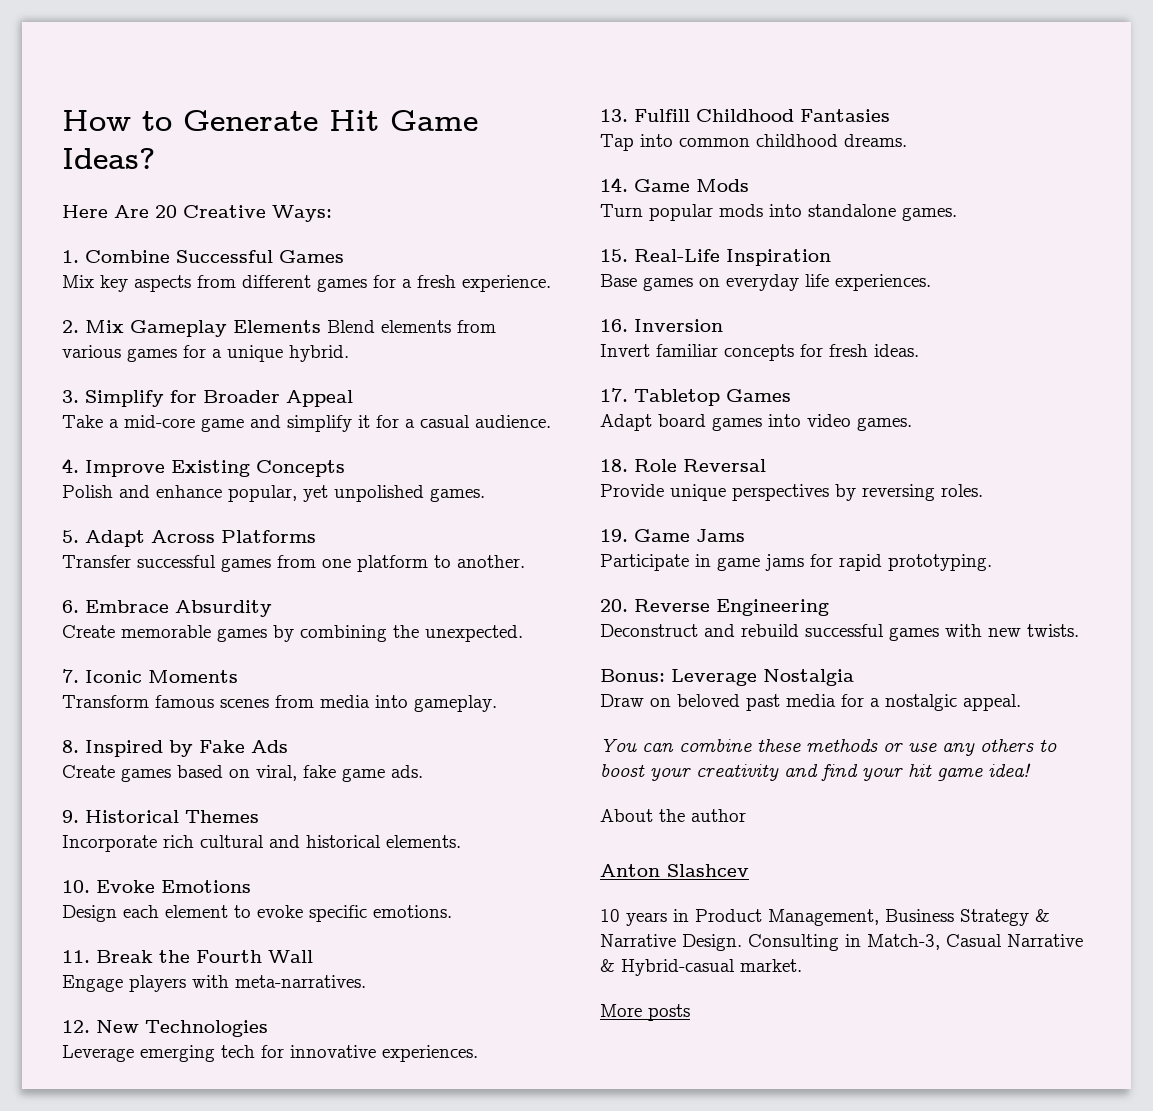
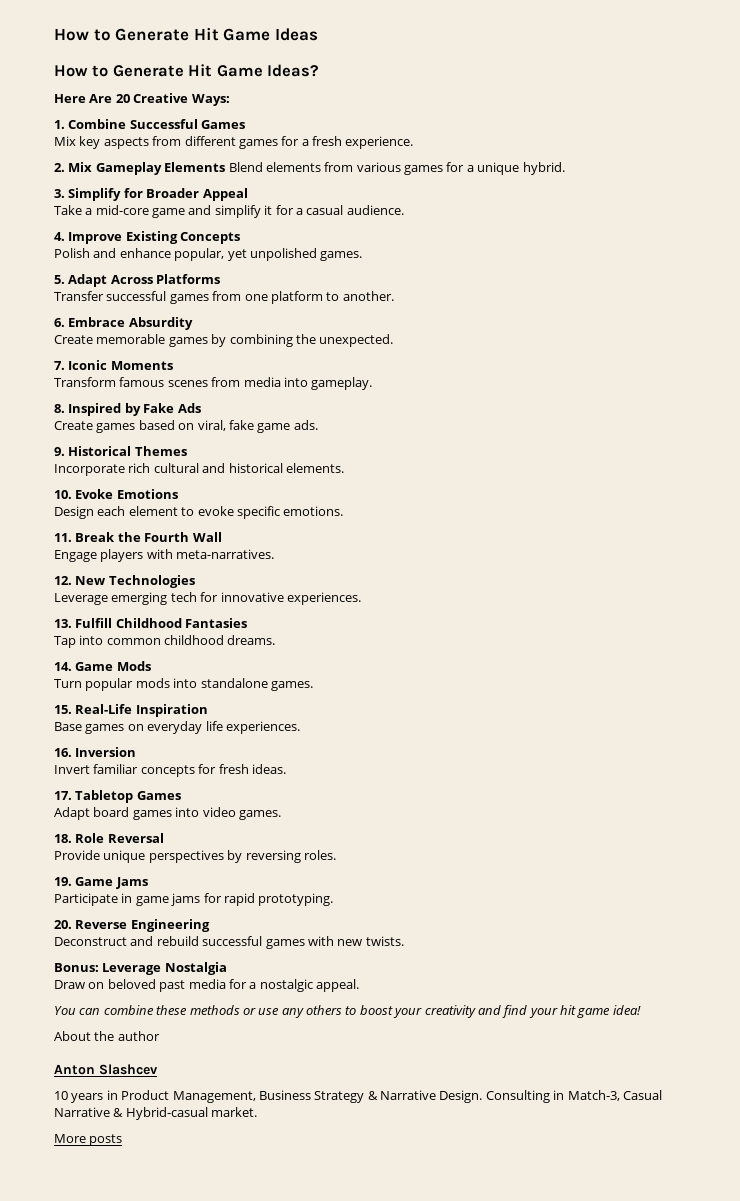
[62,110,478,131] How to Generate Hit Game -> [54,27,318,41] [54,64,263,77] How to Generate Hit Game Ideas // How to Generate Hit Game

